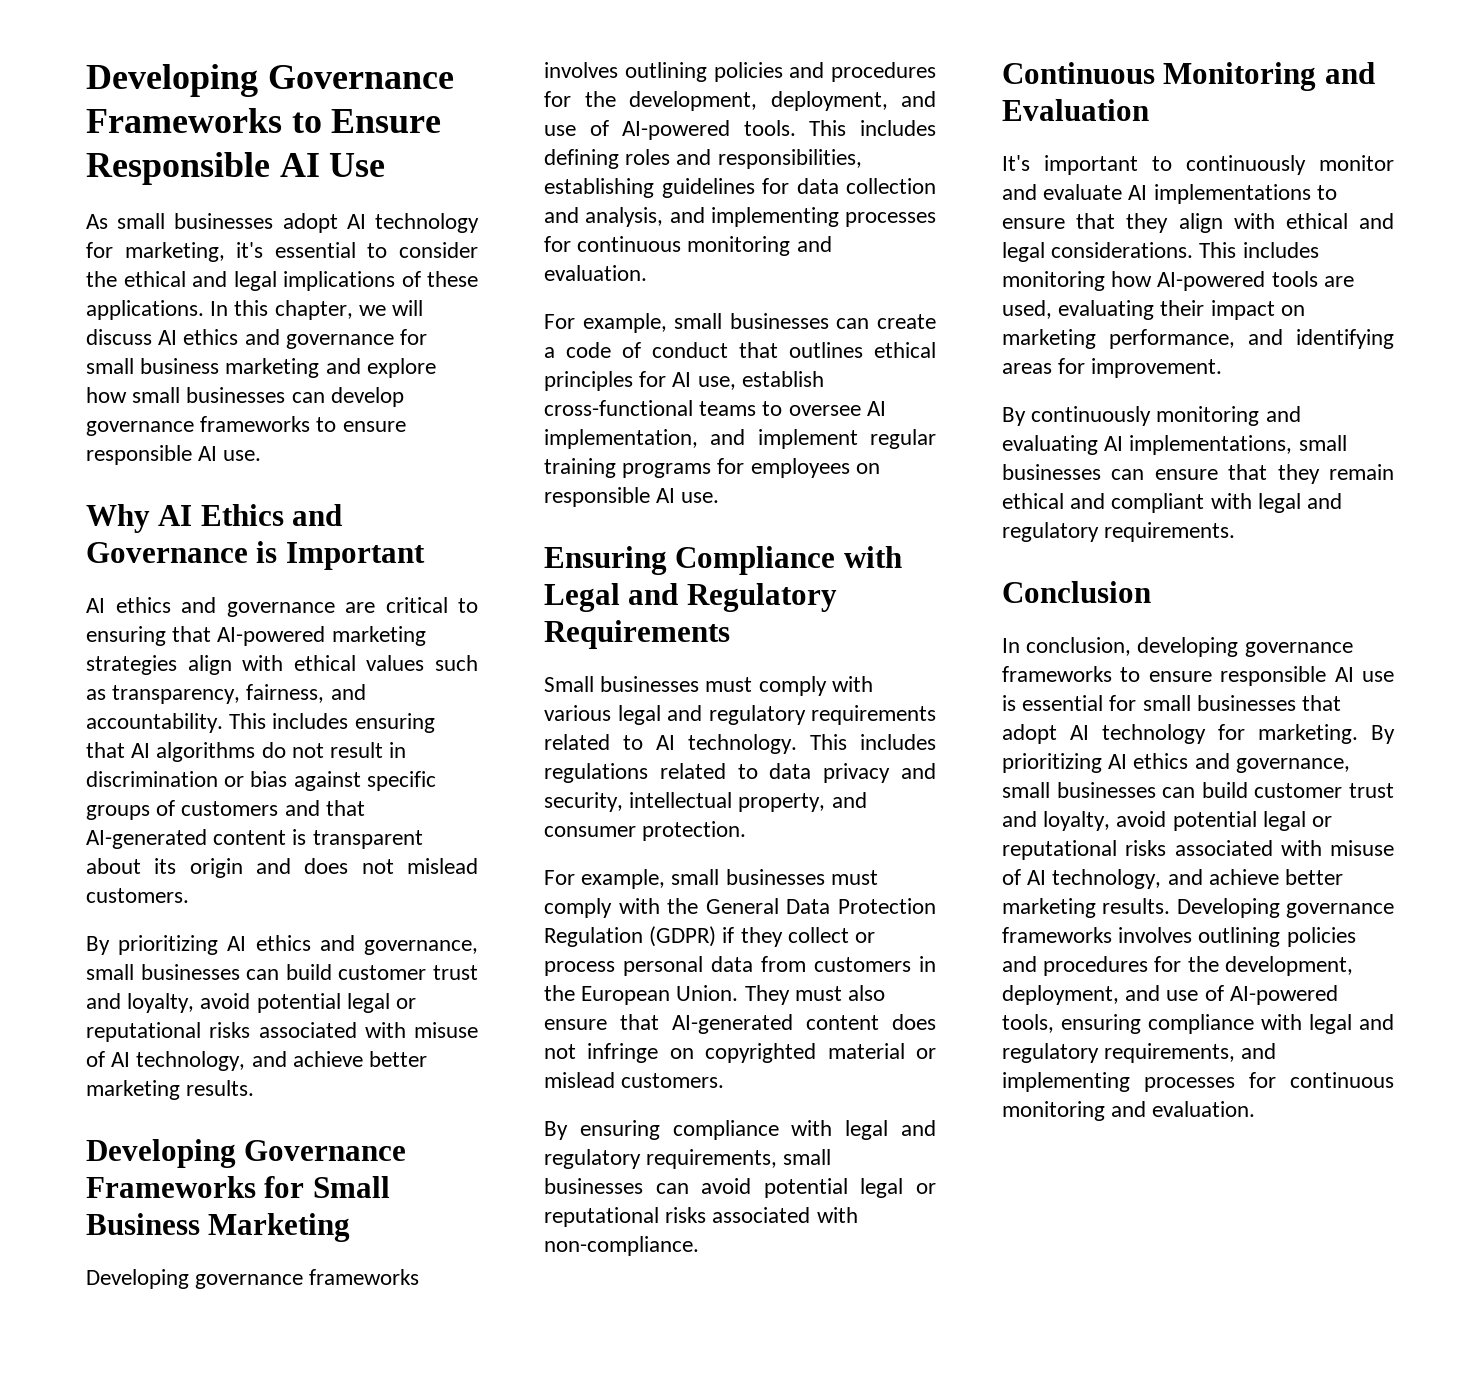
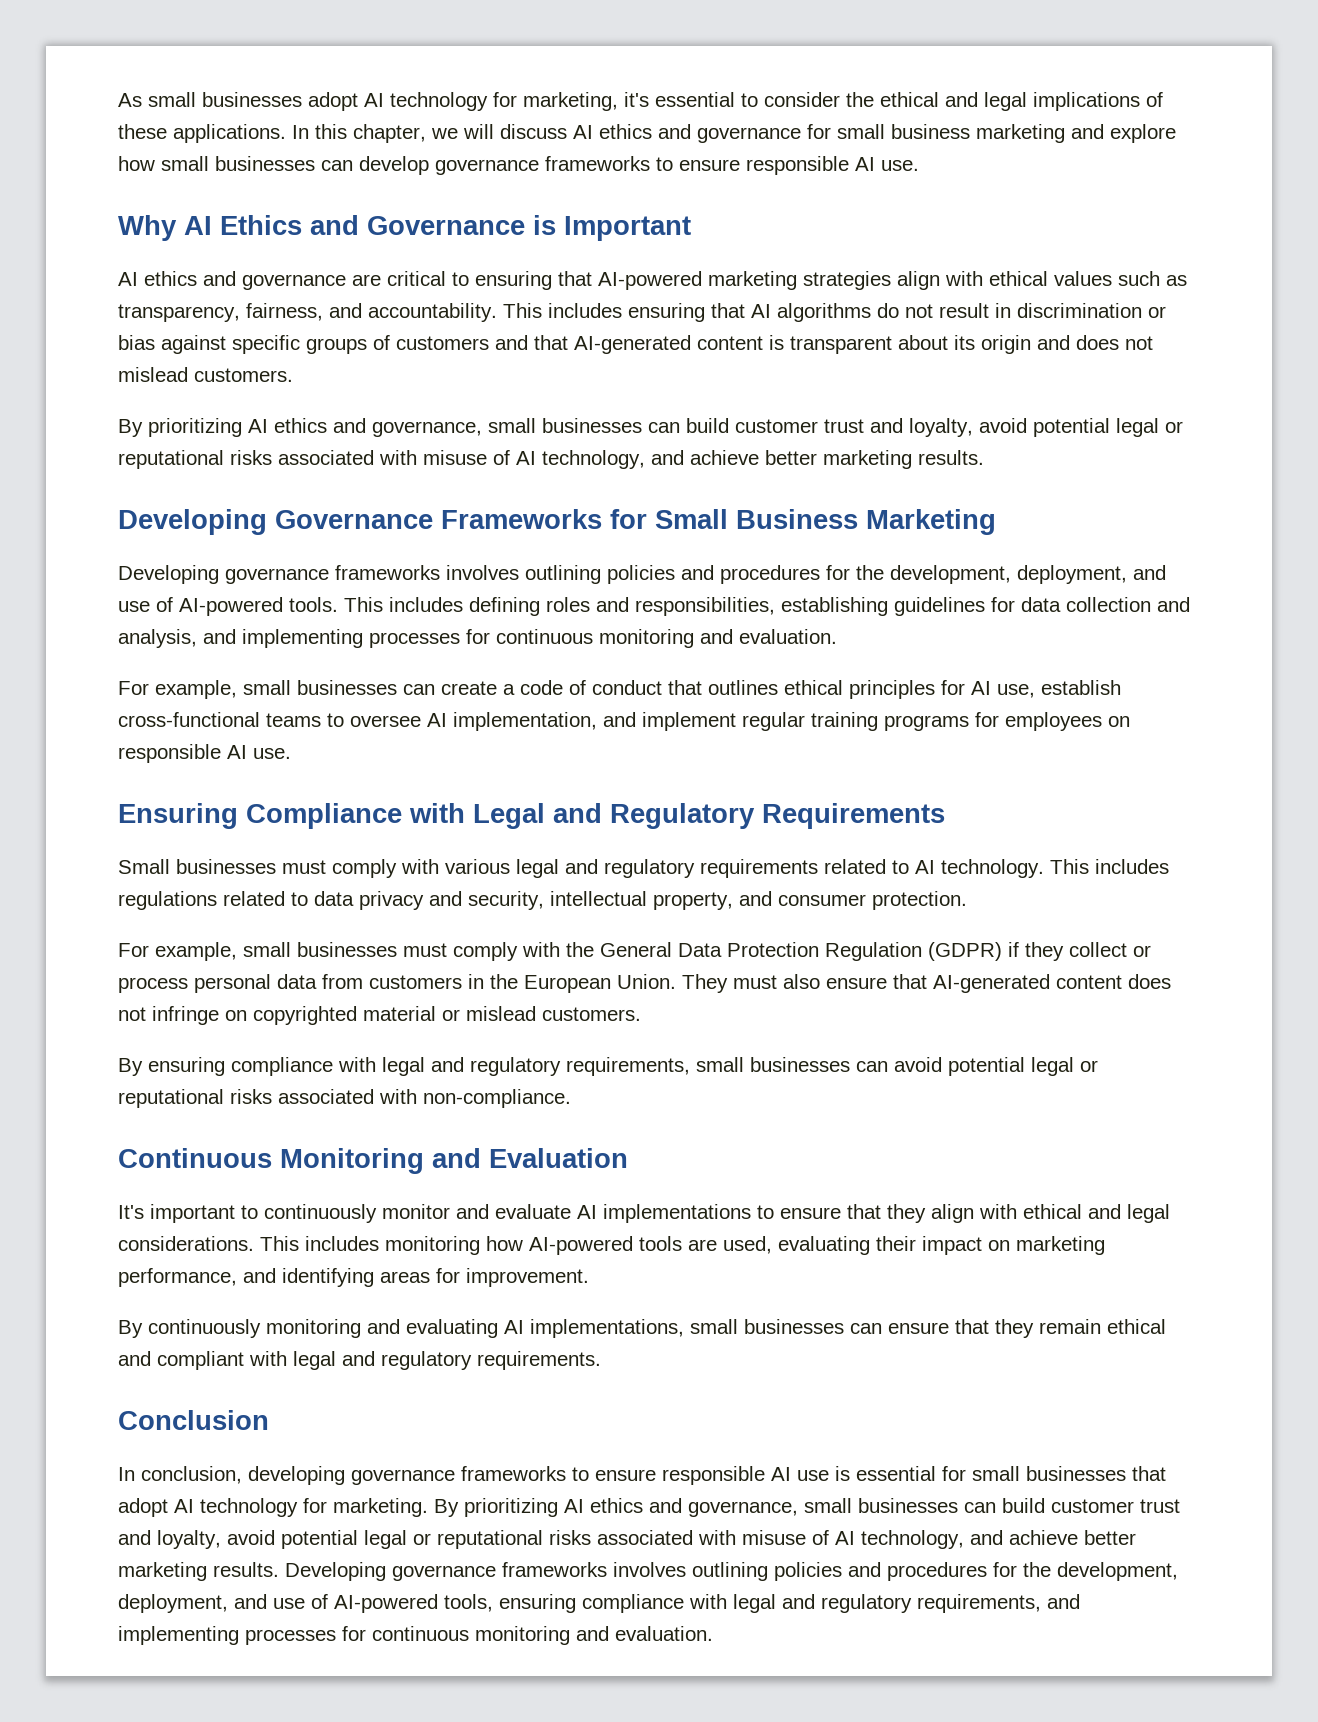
[86,64,454,97] [86,108,442,133] [86,152,386,185] Developing Governance Frameworks to Ensure Responsible AI Use // -> (118, 100) none

